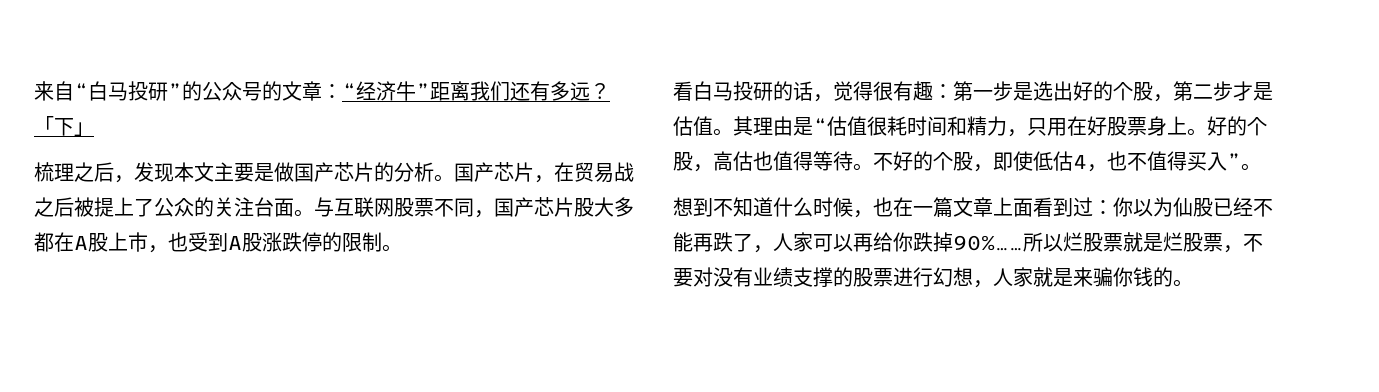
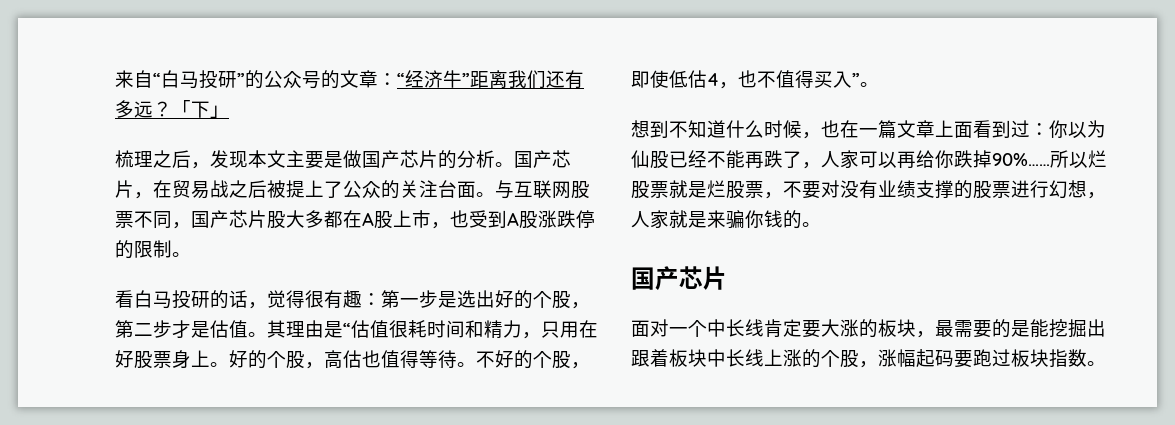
(1193, 283) none -> [631,266,727,291] [631,319,1106,338] [631,349,1106,368] // 国产芯片 // 面对一个中长线肯定要大涨的板块，最需要的是能挖掘出跟着板块中长线上涨的个股，涨幅起码要跑过板块指数。

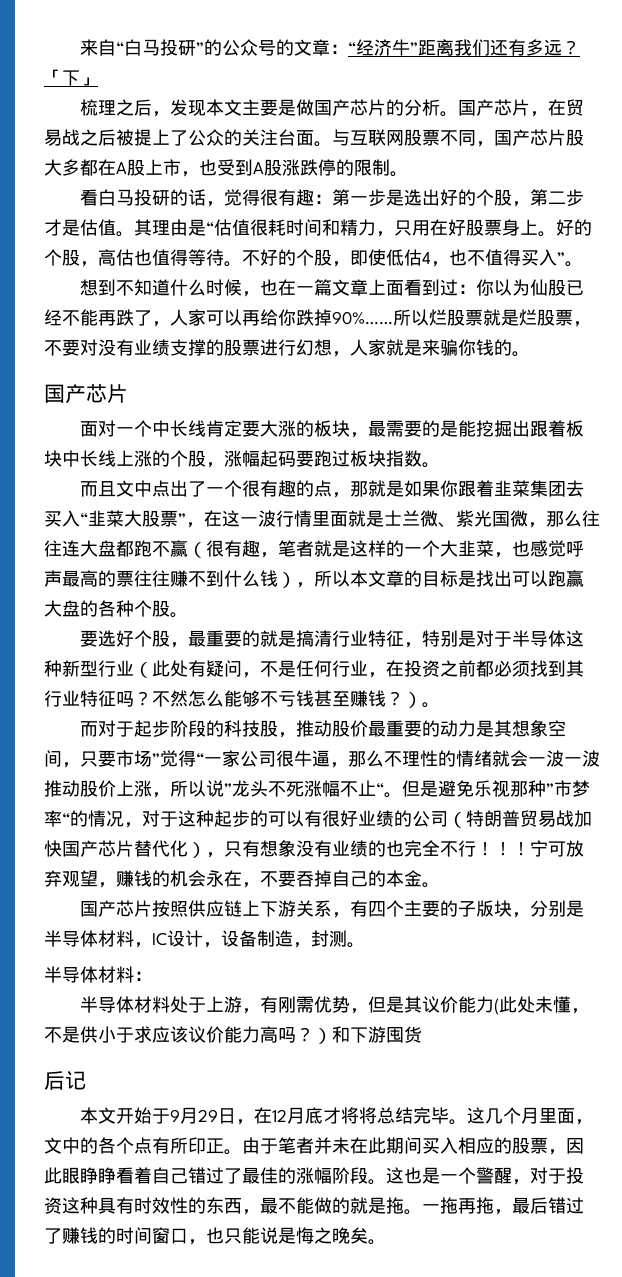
(1106, 363) none -> [79,480,584,498] [44,510,600,528] [44,540,584,558] [44,570,584,588] [44,600,188,618] [79,630,584,648] [44,660,584,678] [44,690,440,708] [79,720,566,738] [44,750,600,768] [44,780,590,798] [44,810,592,828] [44,840,584,858] [44,870,440,888] [79,900,584,918] [44,930,365,948] [44,966,152,983] [79,996,589,1015] [44,1026,422,1044] [44,1071,86,1090] [79,1107,593,1125] [44,1137,584,1155] [44,1167,584,1185] [44,1197,584,1215] [44,1227,386,1245] // 而且文中点出了一个很有趣的点，那就是如果你跟着韭菜集团去买入“韭菜大股票”，在这一波行情里面就是士兰微、紫光国微，那么往往连大盘都跑不赢（很有趣，笔者就是这样的一个大韭菜，也感觉呼声最高的票往往赚不到什么钱），所以本文章的目标是找出可以跑赢大盘的各种个股。 // 要选好个股，最重要的就是搞清行业特征，特别是对于半导体这种新型行业（此处有疑问，不是任何行业，在投资之前都必须找到其行业特征吗？不然怎么能够不亏钱甚至赚钱？）。 // 而对于起步阶段的科技股，推动股价最重要的动力是其想象空间，只要市场”觉得“一家公司很牛逼，那么不理性的情绪就会一波一波推动股价上涨，所以说”龙头不死涨幅不止“。但是避免乐视那种”市梦率“的情况，对于这种起步的可以有很好业绩的公司（特朗普贸易战加快国产芯片替代化），只有想象没有业绩的也完全不行！！！宁可放弃观望，赚钱的机会永在，不要吞掉自己的本金。 // 国产芯片按照供应链上下游关系，有四个主要的子版块，分别是半导体材料，IC设计，设备制造，封测。 // 半导体材料： // 半导体材料处于上游，有刚需优势，但是其议价能力(此处未懂，不是供小于求应该议价能力高吗？）和下游囤货 // 后记 // 本文开始于9月29日，在12月底才将将总结完毕。这几个月里面，文中的各个点有所印正。由于笔者并未在此期间买入相应的股票，因此眼睁睁看着自己错过了最佳的涨幅阶段。这也是一个警醒，对于投资这种具有时效性的东西，最不能做的就是拖。一拖再拖，最后错过了赚钱的时间窗口，也只能说是悔之晚矣。

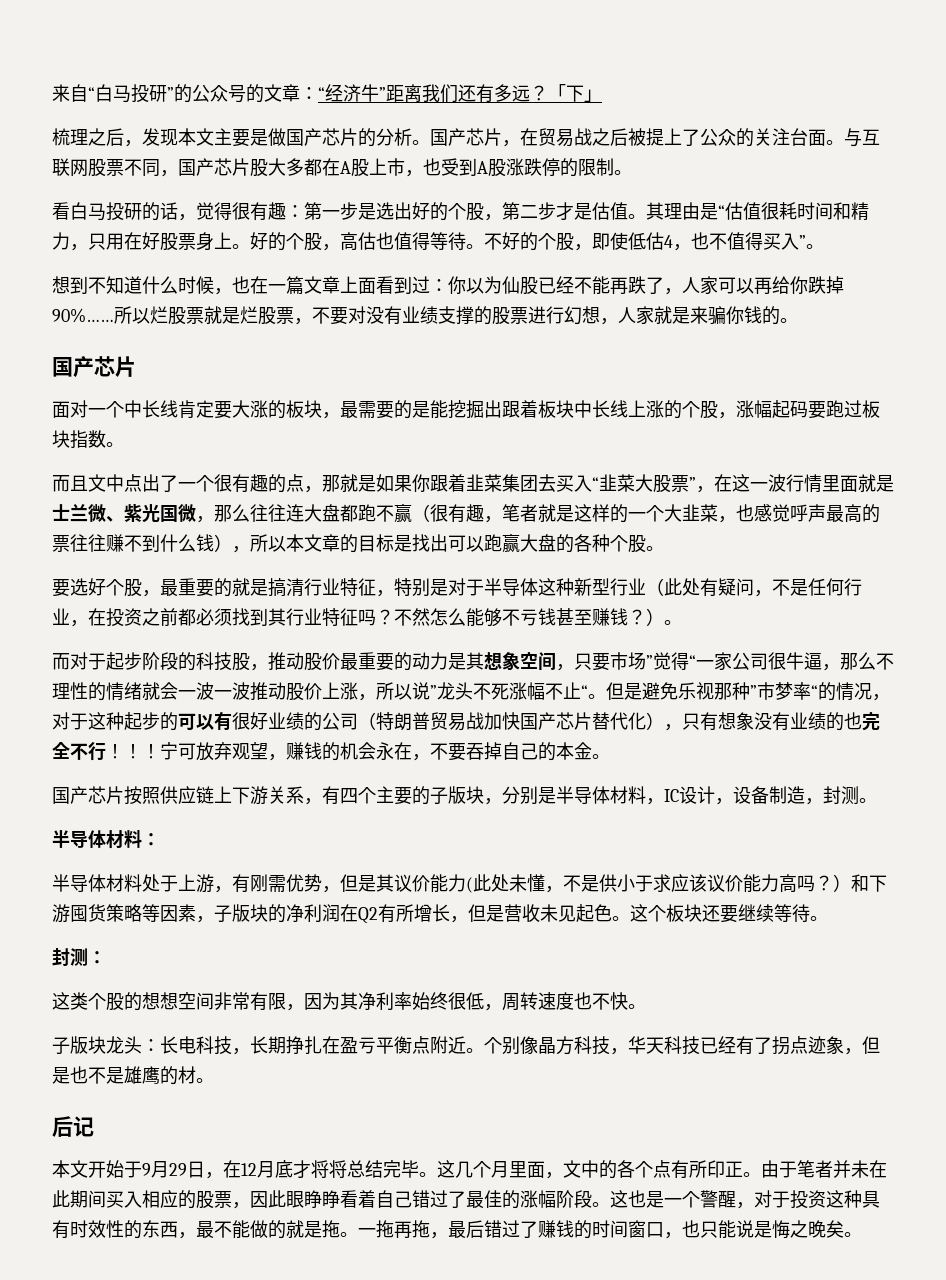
(422, 1034) none -> [106,904,828,924] [52,948,106,966] [52,992,646,1011] [52,1036,880,1055] [52,1066,214,1085] 策略等因素，子版块的净利润在Q2有所增长，但是营收未见起色。这个板块还要继续等待。 // 封测： // 这类个股的想想空间非常有限，因为其净利率始终很低，周转速度也不快。 // 子版块龙头：长电科技，长期挣扎在盈亏平衡点附近。个别像晶方科技，华天科技已经有了拐点迹象，但是也不是雄鹰的材。

